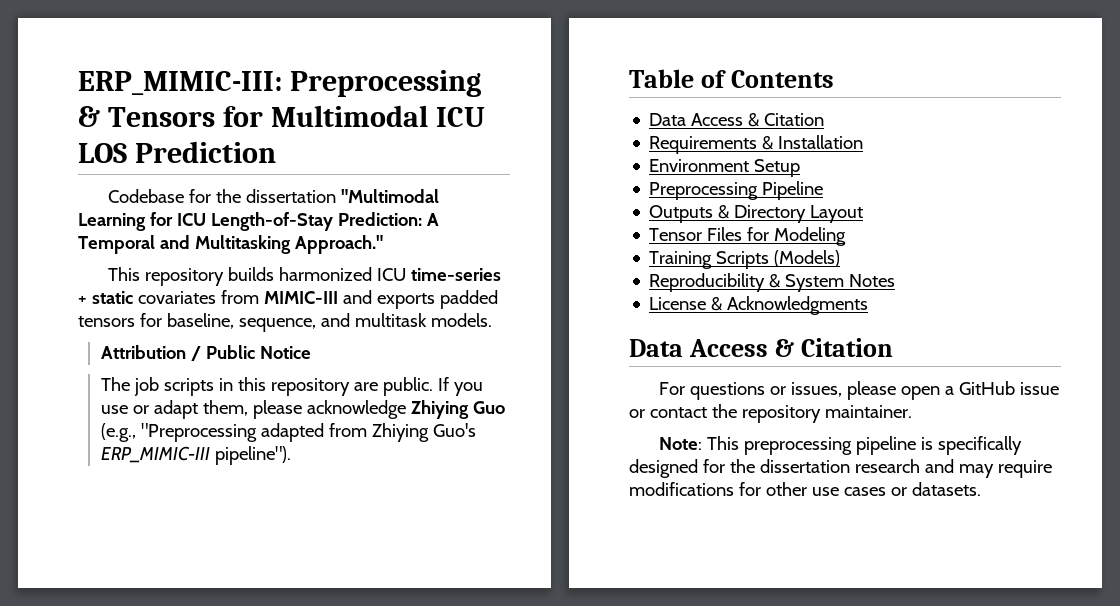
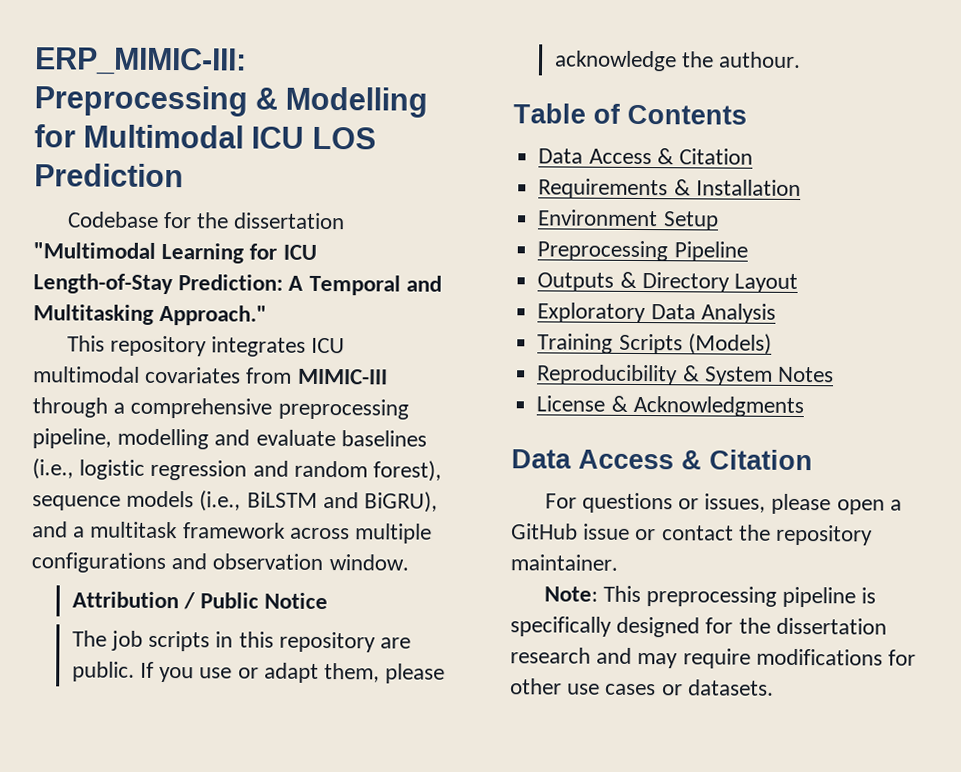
[107,107,215,127] Tensors -> [285,86,429,118] Modelling
[228,267,502,281] [78,290,498,309] [78,313,492,332] builds harmonized ICU time-series + static covariates from MIMIC-III and exports padded tensors for baseline, sequence, and multitask models. -> [210,336,346,357] [33,366,388,385] [32,397,409,420] [32,428,427,450] [32,458,443,482] [32,490,439,513] [32,521,433,544] [31,552,409,574] integrates ICU multimodal covariates from MIMIC-III through a comprehensive preprocessing pipeline, modelling and evaluate baselines (i.e., logistic regression and random forest), sequence models (i.e., BiLSTM and BiGRU), and a multitask framework across multiple configurations and observation window.
[410,400,505,419] [100,423,476,442] [100,446,291,465] Zhiying Guo (e.g., "Preprocessing adapted from Zhiying Guo's ERP_MIMIC-III pipeline"). -> [682,51,802,69] the authour.
[649,227,847,246] Tensor Files for Modeling -> [537,302,776,324] Exploratory Data Analysis

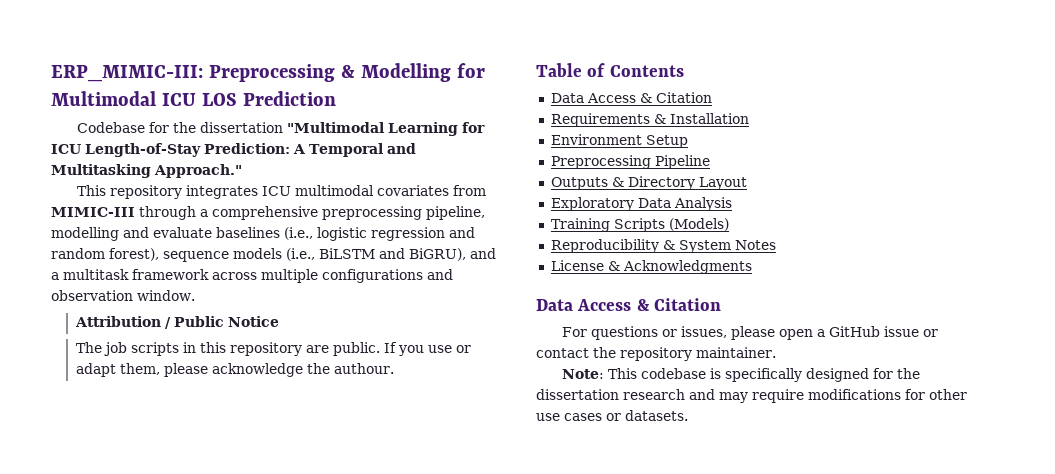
[645,586,857,608] preprocessing pipeline -> [640,368,706,379] codebase

